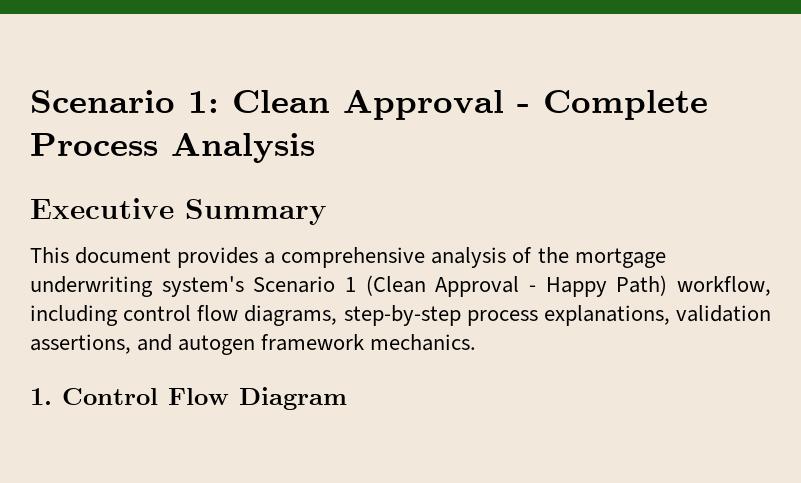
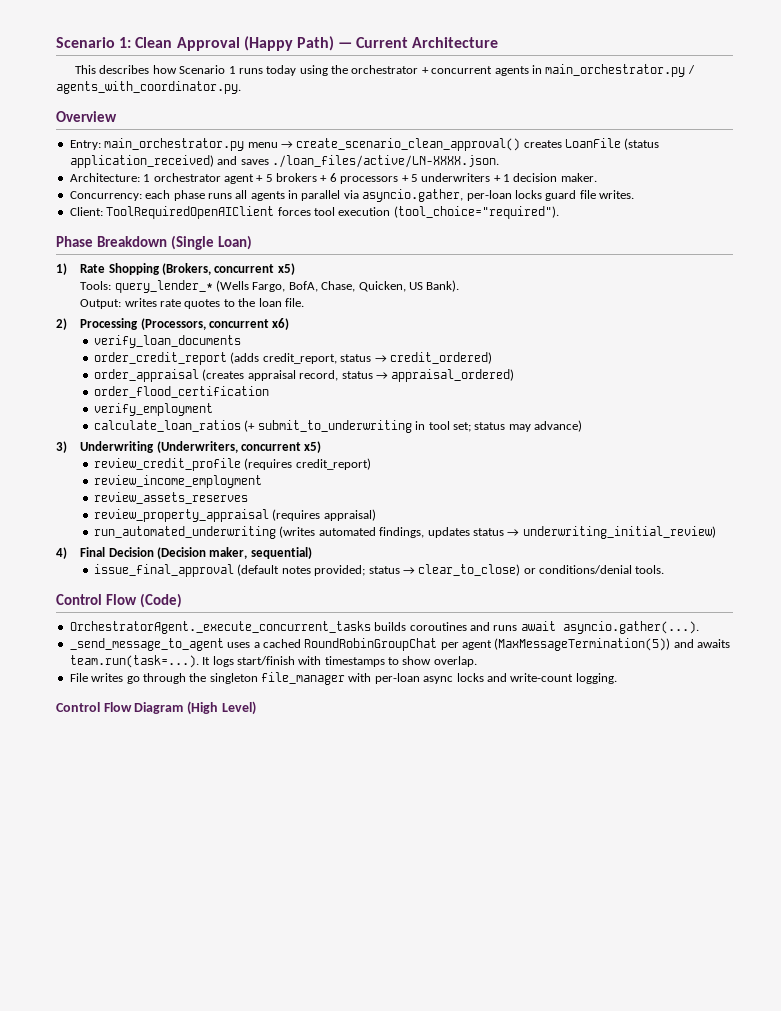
[517,90,708,120] [30,133,315,163] [30,198,327,225] [30,247,666,268] [30,275,771,297] [30,305,771,326] [30,334,477,355] [30,388,52,405] - Complete Process Analysis // Executive Summary // This document provides a comprehensive analysis of the mortgage underwriting system's Scenario 1 (Clean Approval - Happy Path) workflow, including control flow diagrams, step-by-step process explanations, validation assertions, and autogen framework mechanics. // 1. -> [243,36,499,51] [75,64,695,77] [56,81,241,94] [56,111,117,122] [69,138,660,151] [69,155,499,168] [69,173,597,184] [69,189,634,202] [69,206,559,219] [56,235,252,250] [56,263,295,275] [80,280,460,293] [80,298,304,309] [56,318,290,330] [94,335,242,348] [94,352,492,365] [94,369,515,382] [94,386,270,398] [94,403,214,416] [94,420,583,433] [56,441,322,453] [94,458,371,471] [94,475,263,488] [94,492,249,504] [94,509,376,522] [94,526,716,539] [56,547,312,559] [94,564,665,577] [56,593,182,608] [69,621,699,634] [69,638,731,651] [69,655,477,668] [69,672,617,685] (Happy Path) — Current Architecture // This describes how Scenario 1 runs today using the orchestrator + concurrent agents in main_orchestrator.py / agents_with_coordinator.py. // Overview // Entry: main_orchestrator.py menu → create_scenario_clean_approval() creates LoanFile (status application_received) and saves ./loan_files/active/LN-XXXX.json. // Architecture: 1 orchestrator agent + 5 brokers + 6 processors + 5 underwriters + 1 decision maker. // Concurrency: each phase runs all agents in parallel via asyncio.gather, per-loan locks guard file writes. // Client: ToolRequiredOpenAIClient forces tool execution (tool_choice="required"). // Phase Breakdown (Single Loan) // 1) Rate Shopping (Brokers, concurrent x5) // Tools: query_lender_* (Wells Fargo, BofA, Chase, Quicken, US Bank). // Output: writes rate quotes to the loan file. // 2) Processing (Processors, concurrent x6) // verify_loan_documents // order_credit_report (adds credit_report, status → credit_ordered) // order_appraisal (creates appraisal record, status → appraisal_ordered) // order_flood_certification // verify_employment // calculate_loan_ratios (+ submit_to_underwriting in tool set; status may advance) // 3) Underwriting (Underwriters, concurrent x5) // review_credit_profile (requires credit_report) // review_income_employment // review_assets_reserves // review_property_appraisal (requires appraisal) // run_automated_underwriting (writes automated findings, updates status → underwriting_initial_review) // 4) Final Decision (Decision maker, sequential) // issue_final_approval (default notes provided; status → clear_to_close) or conditions/denial tools. // Control Flow (Code) // OrchestratorAgent._execute_concurrent_tasks builds coroutines and runs await asyncio.gather(...). // _send_message_to_agent uses a cached RoundRobinGroupChat per agent (MaxMessageTermination(5)) and awaits team.run(task=...). It logs start/finish with timestamps to show overlap. // File writes go through the singleton file_manager with per-loan async locks and write-count logging. //
(347, 398) none -> [186,701,256,715] (High Level)

